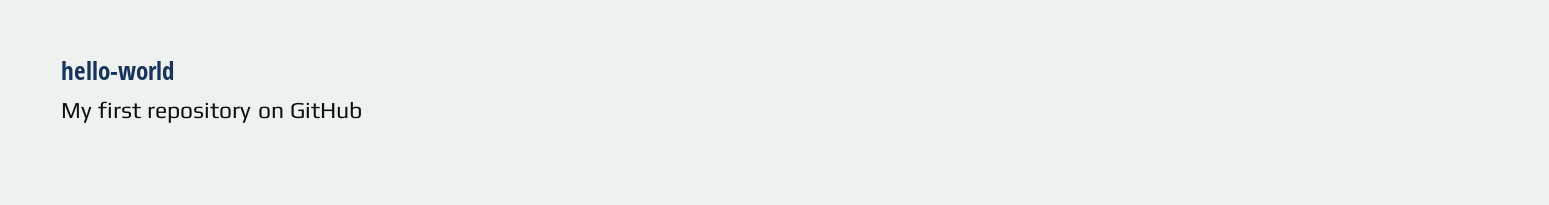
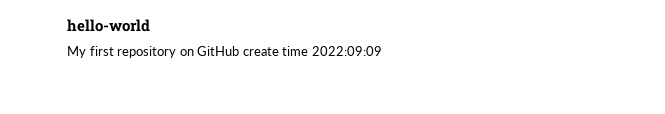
(362, 110) none -> [242,46,382,56] create time 2022:09:09

